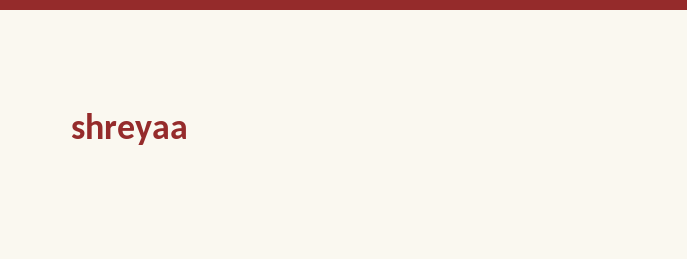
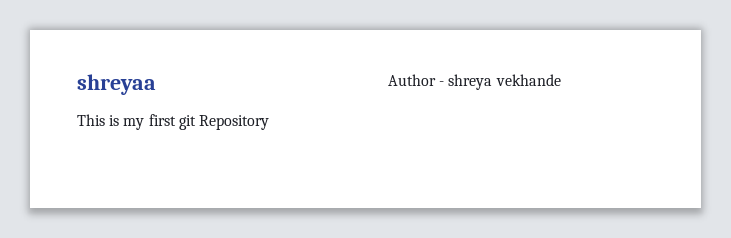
(188, 129) none -> [77,114,269,130] [388,74,561,90] // This is my first git Repository // Author - shreya vekhande

